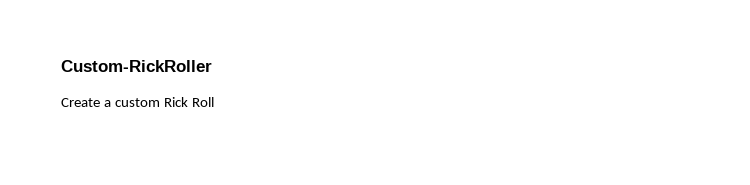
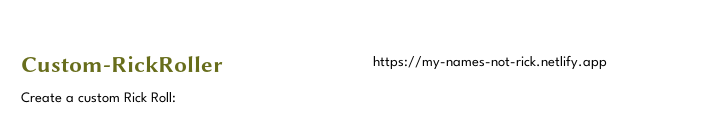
[191,97,214,107] Roll -> [151,92,176,103] [373,55,607,70] Roll: https://my-names-not-rick.netlify.app

